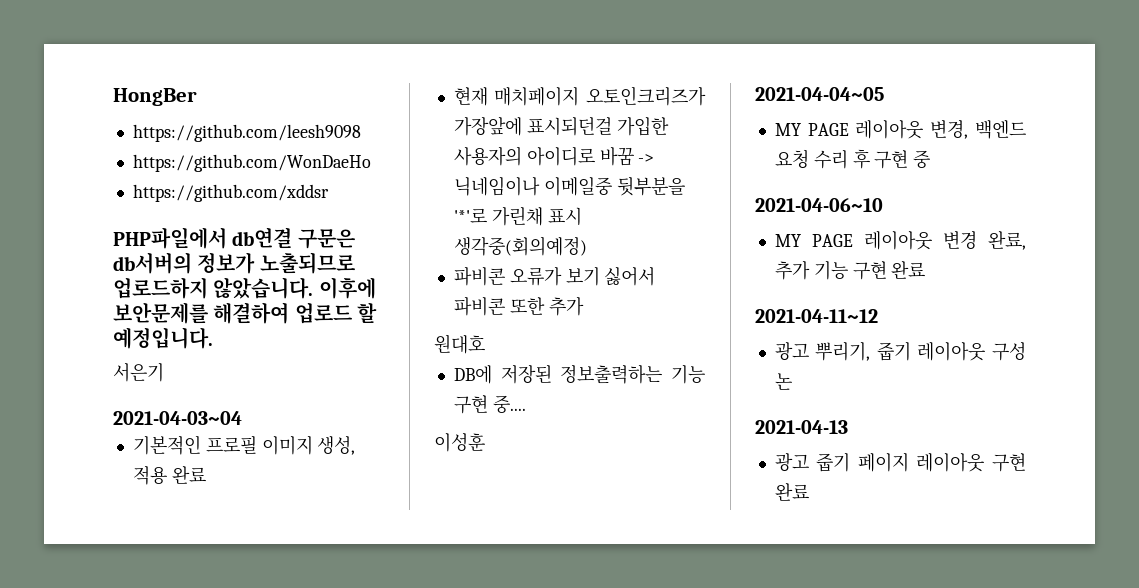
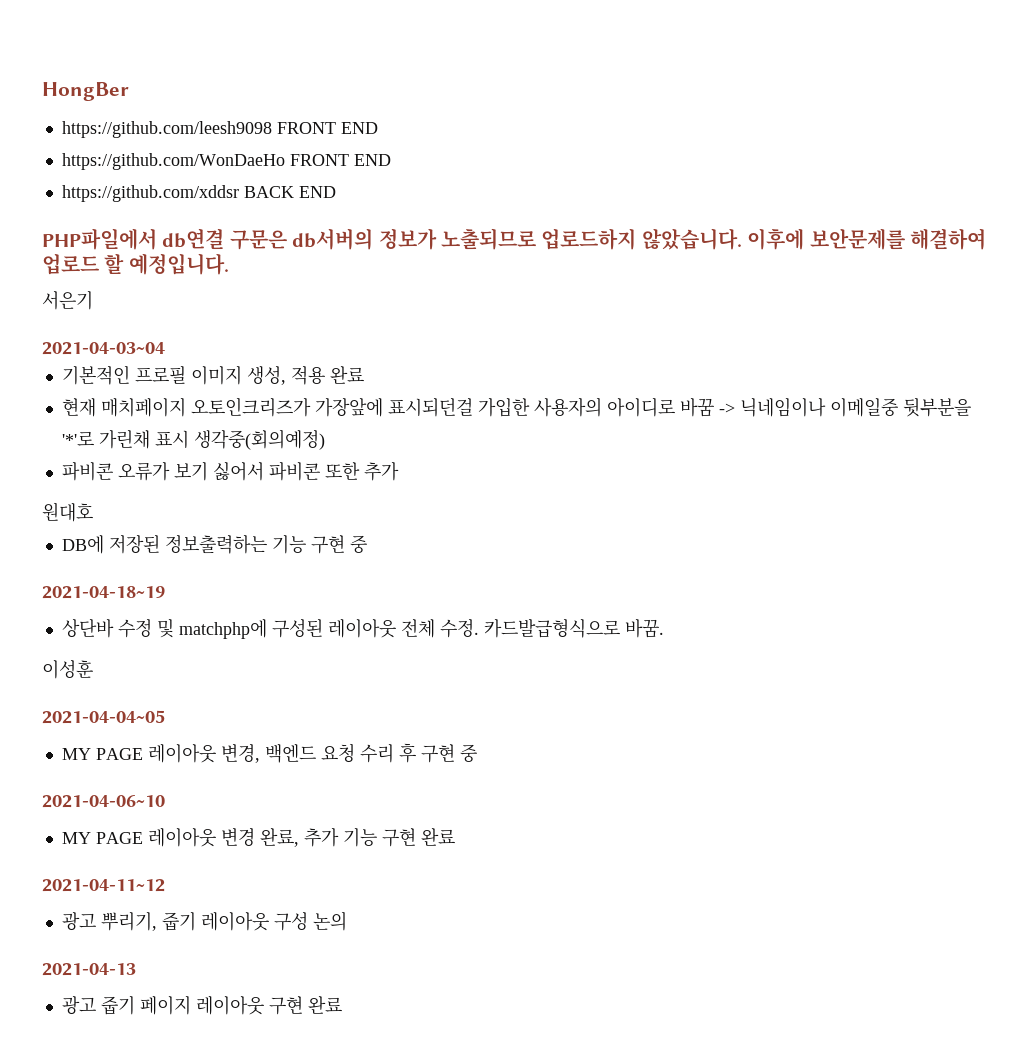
(361, 133) none -> [276,122,378,134] FRONT END
(371, 163) none -> [289,154,391,166] FRONT END
(329, 193) none -> [243,186,336,198] BACK END
[492,395,526,413] 중.... -> [349,535,367,553] [42,586,165,599] [61,619,664,639] 중 // 2021-04-18~19 // 상단바 수정 및 matchphp에 구성된 레이아웃 전체 수정. 카드발급형식으로 바꿈.
[774,373,792,390] 논 -> [312,911,347,931] 논의

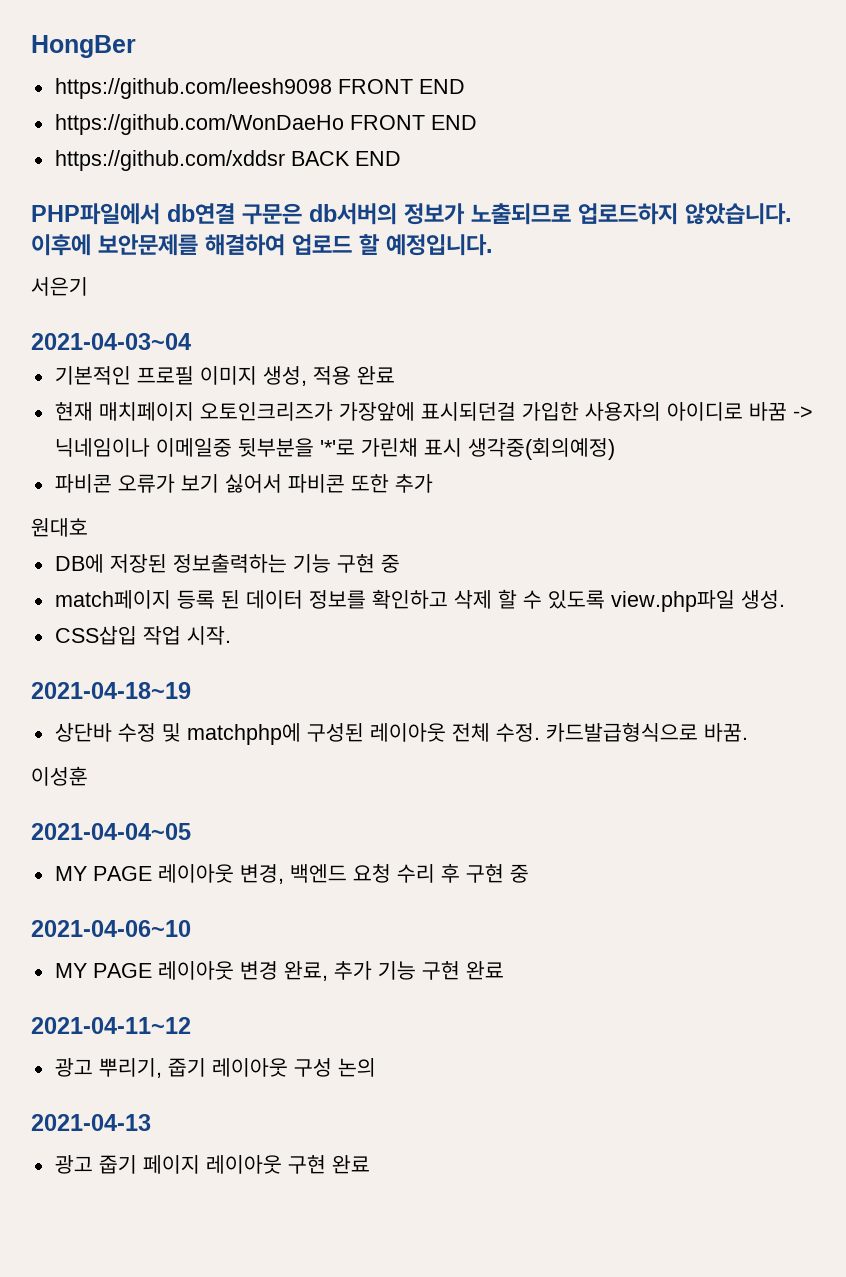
(367, 544) none -> [54,589,785,612] [54,626,231,645] // match페이지 등록 된 데이터 정보를 확인하고 삭제 할 수 있도록 view.php파일 생성. // CSS삽입 작업 시작.

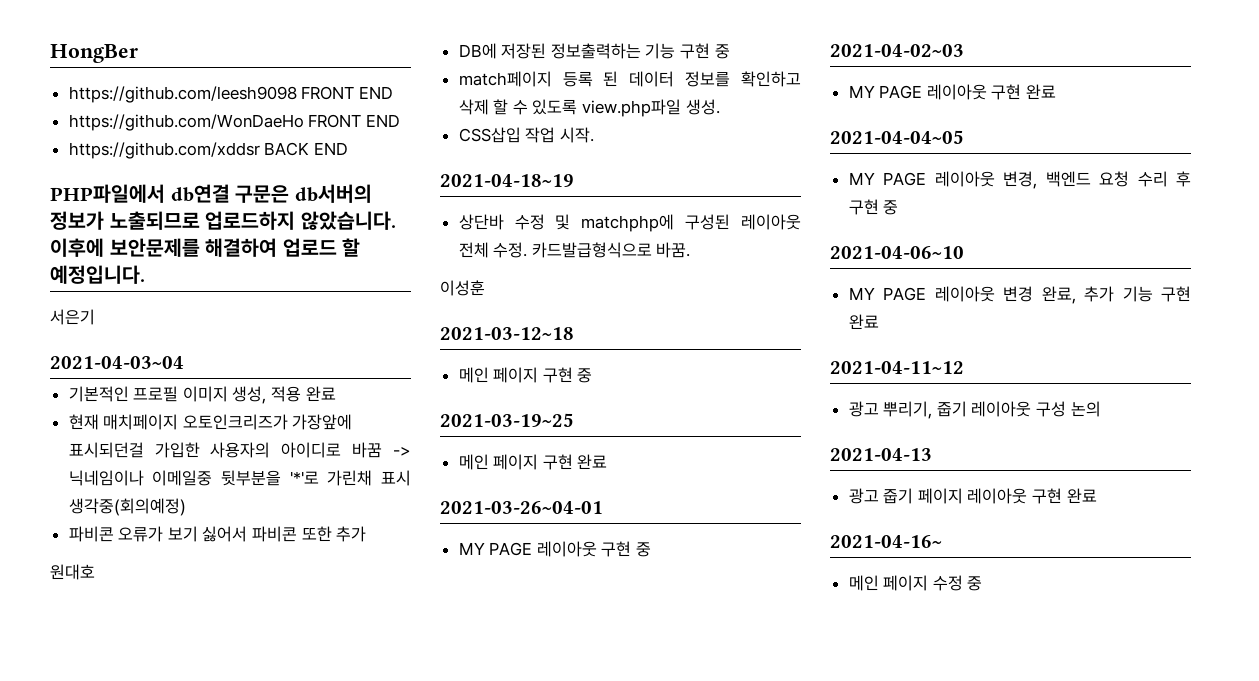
(88, 776) none -> [440,327,574,340] [458,367,593,383] [440,413,574,427] [458,454,608,470] [440,501,603,514] [458,541,652,557] [830,44,964,57] [848,84,1057,100] // 2021-03-12~18 // 메인 페이지 구현 중 // 2021-03-19~25 // 메인 페이지 구현 완료 // 2021-03-26~04-01 // MY PAGE 레이아웃 구현 중 // 2021-04-02~03 // MY PAGE 레이아웃 구현 완료
(370, 1164) none -> [830,535,942,548] [848,575,983,591] // 2021-04-16~ // 메인 페이지 수정 중

